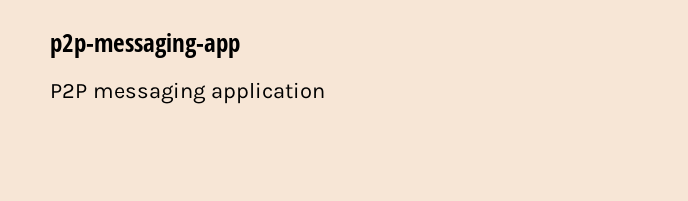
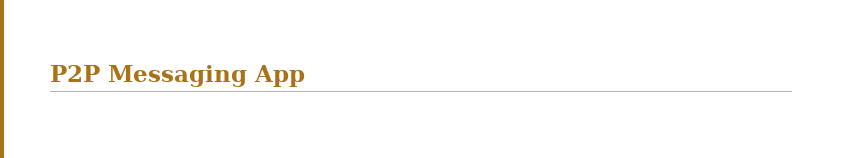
[50,33,240,58] [50,82,325,104] p2p-messaging-app // P2P messaging application -> [50,65,305,87] P2P Messaging App

